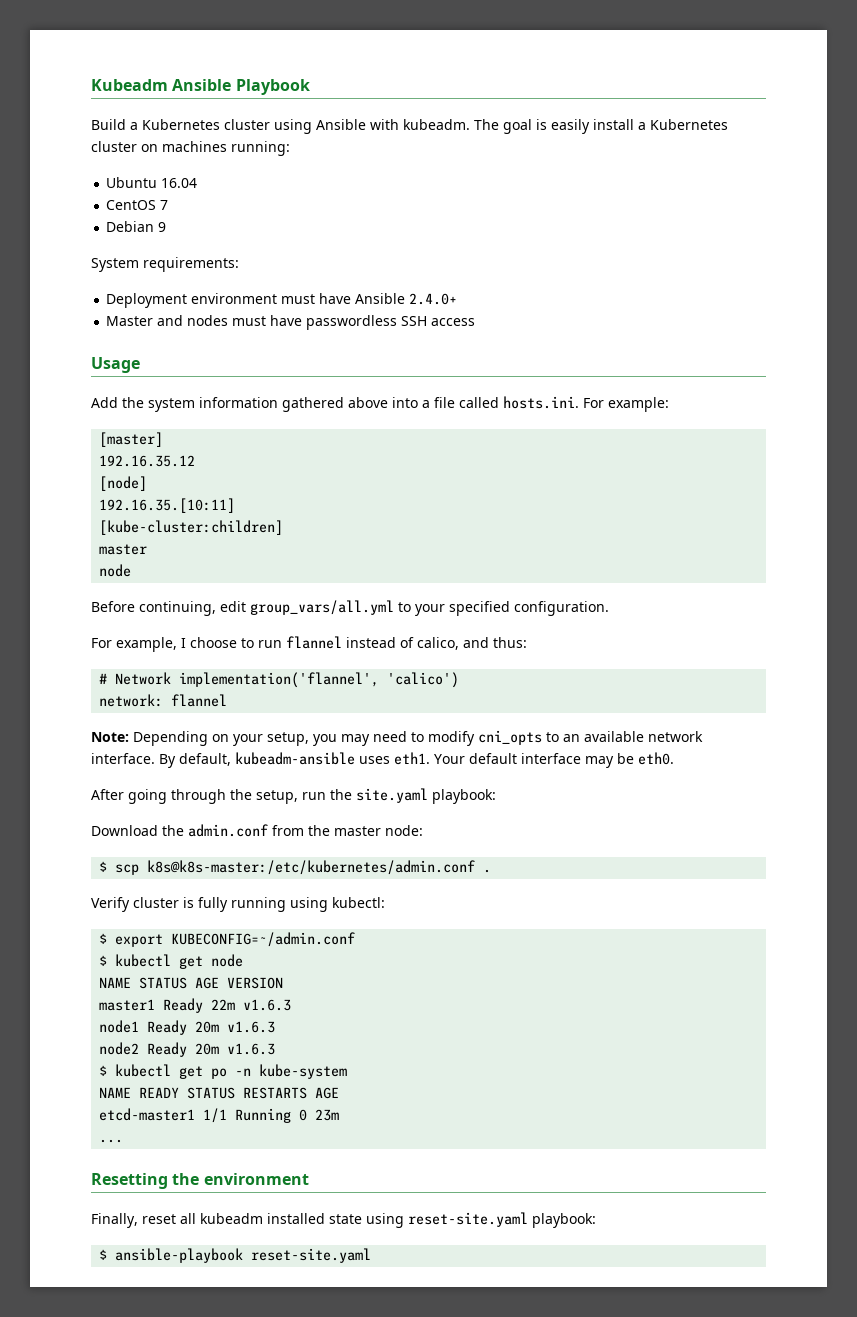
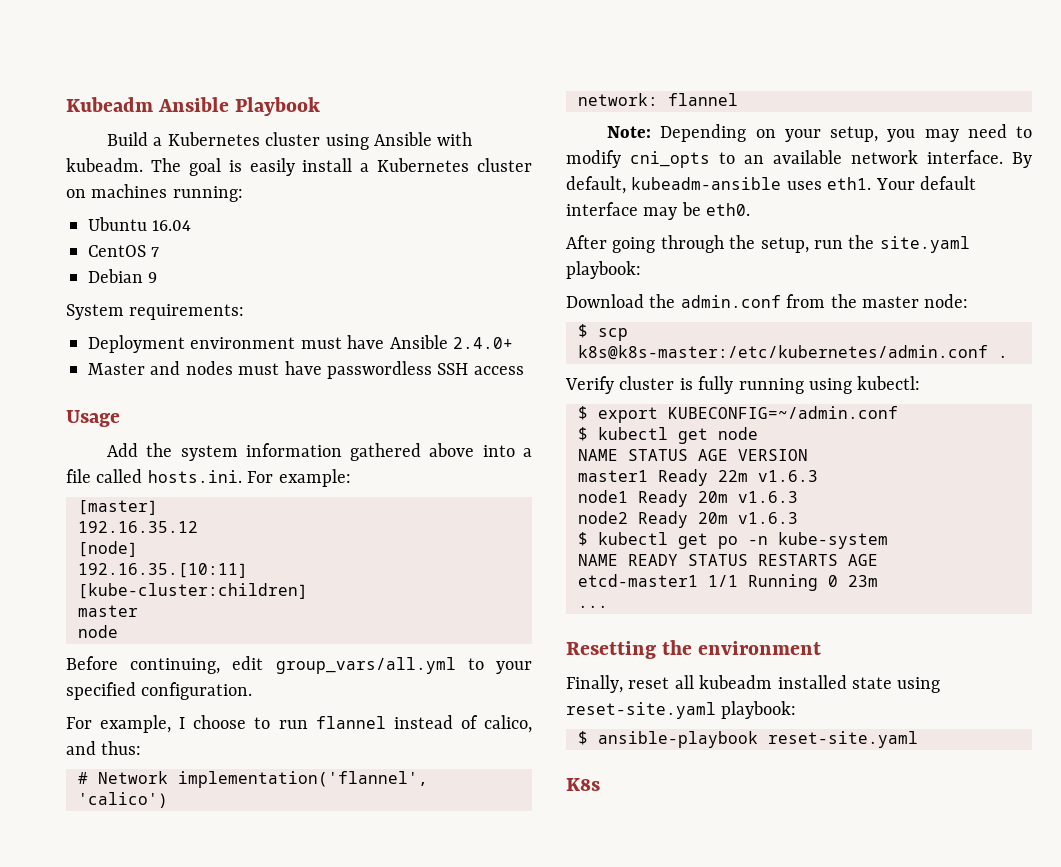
(372, 1255) none -> [566,778,600,791] // K8s

